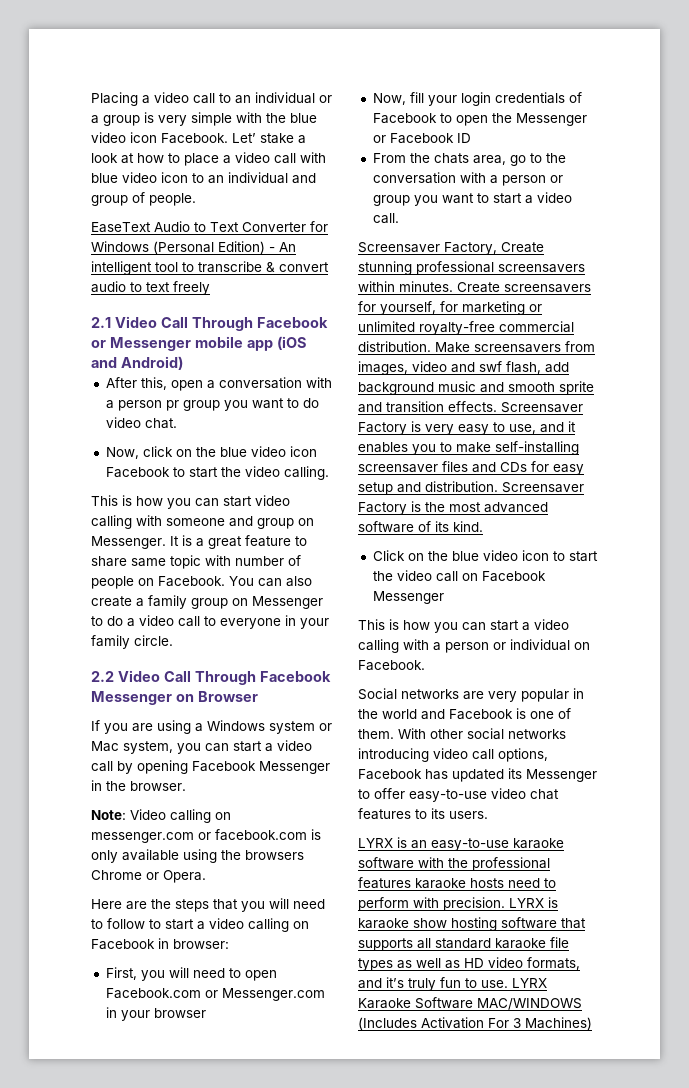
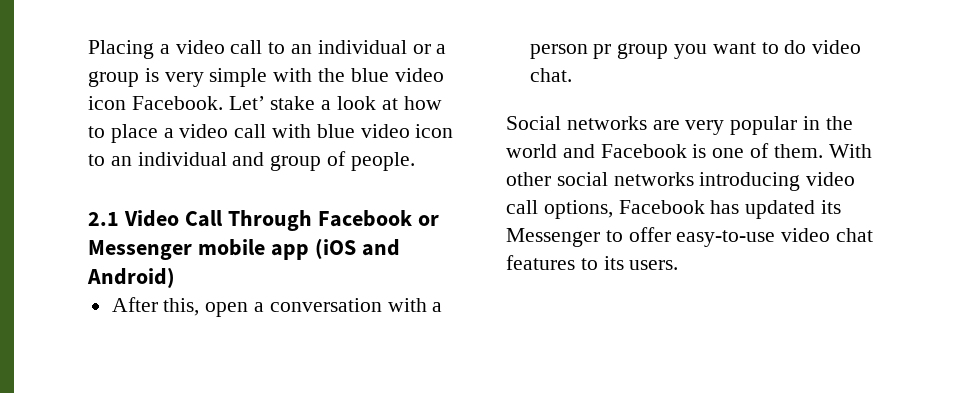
[91,221,328,233] [91,241,296,254] [91,261,329,275] [91,281,210,295] // EaseText Audio to Text Converter for Windows (Personal Edition) - An intelligent tool to transcribe & convert audio to text freely -> (415, 161) none
[105,446,317,459] [105,466,329,480] [91,495,290,509] [91,515,314,529] [91,535,307,549] [91,555,301,569] [91,576,312,589] [91,595,323,609] [91,615,329,629] [91,635,173,649] [91,670,331,685] [91,691,258,705] [91,720,332,734] [91,740,312,754] [91,760,330,774] [91,780,186,791] [91,809,231,823] [91,829,321,843] [91,849,304,863] [91,870,206,883] [91,898,325,912] [91,918,309,932] [91,938,229,950] [105,967,277,981] [105,988,325,1001] [105,1007,206,1021] [372,92,582,106] [372,113,587,126] [372,133,471,144] [372,153,566,166] [372,172,563,186] [372,192,572,206] [372,213,399,224] [358,242,544,255] [358,261,585,275] [358,281,591,293] [358,301,542,315] [358,321,574,335] [358,341,595,353] [358,361,569,375] [358,381,594,395] [358,401,583,413] [358,421,576,435] [358,441,579,455] [358,461,584,475] [358,481,584,495] [358,501,548,515] [358,521,483,533] [372,550,598,562] [372,570,546,582] [372,591,444,604] [358,619,569,633] [358,639,590,653] [358,660,425,671] // Now, click on the blue video icon Facebook to start the video calling. // This is how you can start video calling with someone and group on Messenger. It is a great feature to share same topic with number of people on Facebook. You can also create a family group on Messenger to do a video call to everyone in your family circle. // 2.2 Video Call Through Facebook Messenger on Browser // If you are using a Windows system or Mac system, you can start a video call by opening Facebook Messenger in the browser. // Note: Video calling on messenger.com or facebook.com is only available using the browsers Chrome or Opera. // Here are the steps that you will need to follow to start a video calling on Facebook in browser: // First, you will need to open Facebook.com or Messenger.com in your browser // Now, fill your login credentials of Facebook to open the Messenger or Facebook ID // From the chats area, go to the conversation with a person or group you want to start a video call. // Screensaver Factory, Create stunning professional screensavers within minutes. Create screensavers for yourself, for marketing or unlimited royalty-free commercial distribution. Make screensavers from images, video and swf flash, add background music and smooth sprite and transition effects. Screensaver Factory is very easy to use, and it enables you to make self-installing screensaver files and CDs for easy setup and distribution. Screensaver Factory is the most advanced software of its kind. // Click on the blue video icon to start the video call on Facebook Messenger // This is how you can start a video calling with a person or individual on Facebook. -> (572, 75) none
[358,837,564,851] [358,857,550,871] [358,877,556,889] [358,897,558,911] [358,917,586,931] [358,937,569,951] [358,957,580,971] [358,977,547,991] [358,997,582,1010] [358,1017,592,1030] // LYRX is an easy-to-use karaoke software with the professional features karaoke hosts need to perform with precision. LYRX is karaoke show hosting software that supports all standard karaoke file types as well as HD video formats, and it’s truly fun to use. LYRX Karaoke Software MAC/WINDOWS (Includes Activation For 3 Machines) -> (679, 265) none

